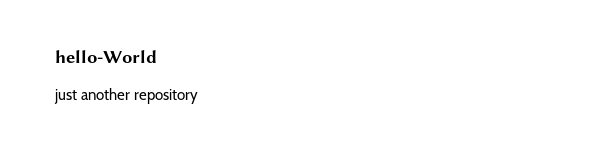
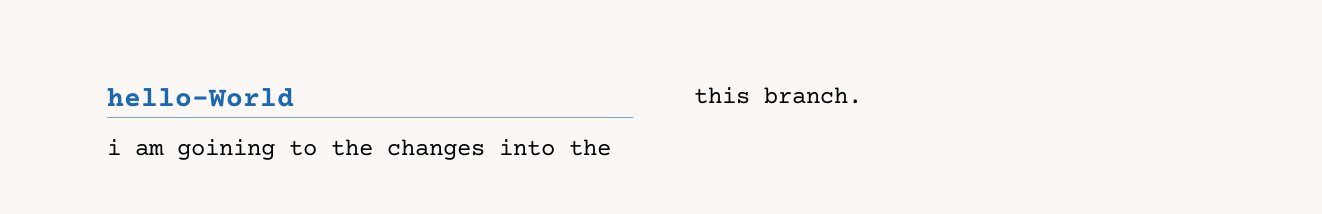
[54,88,199,104] just another repository -> [107,139,611,160] [694,87,862,104] i am goining to the changes into the this branch.

